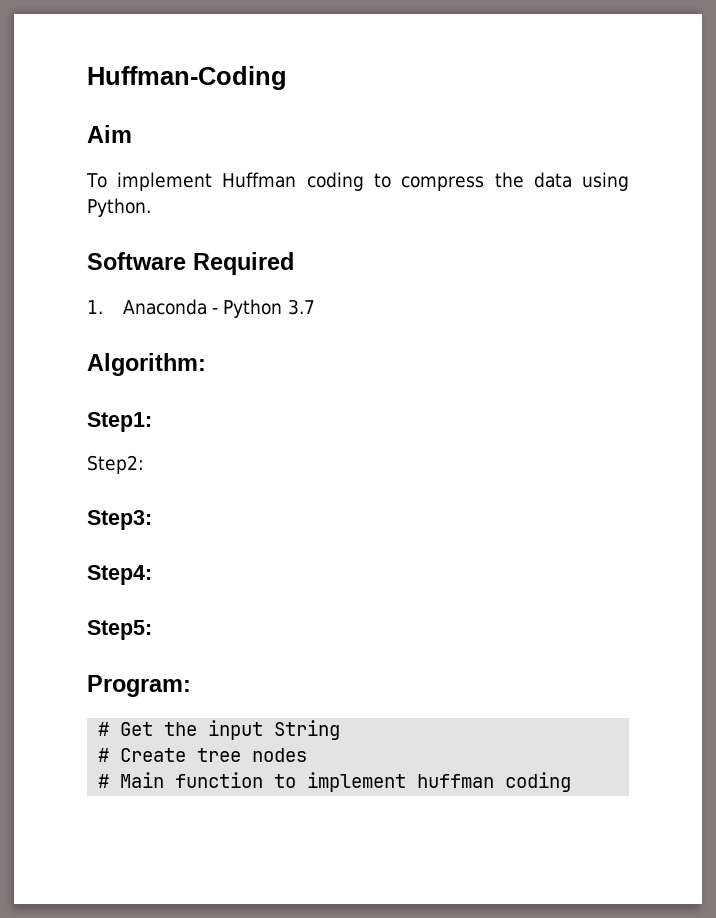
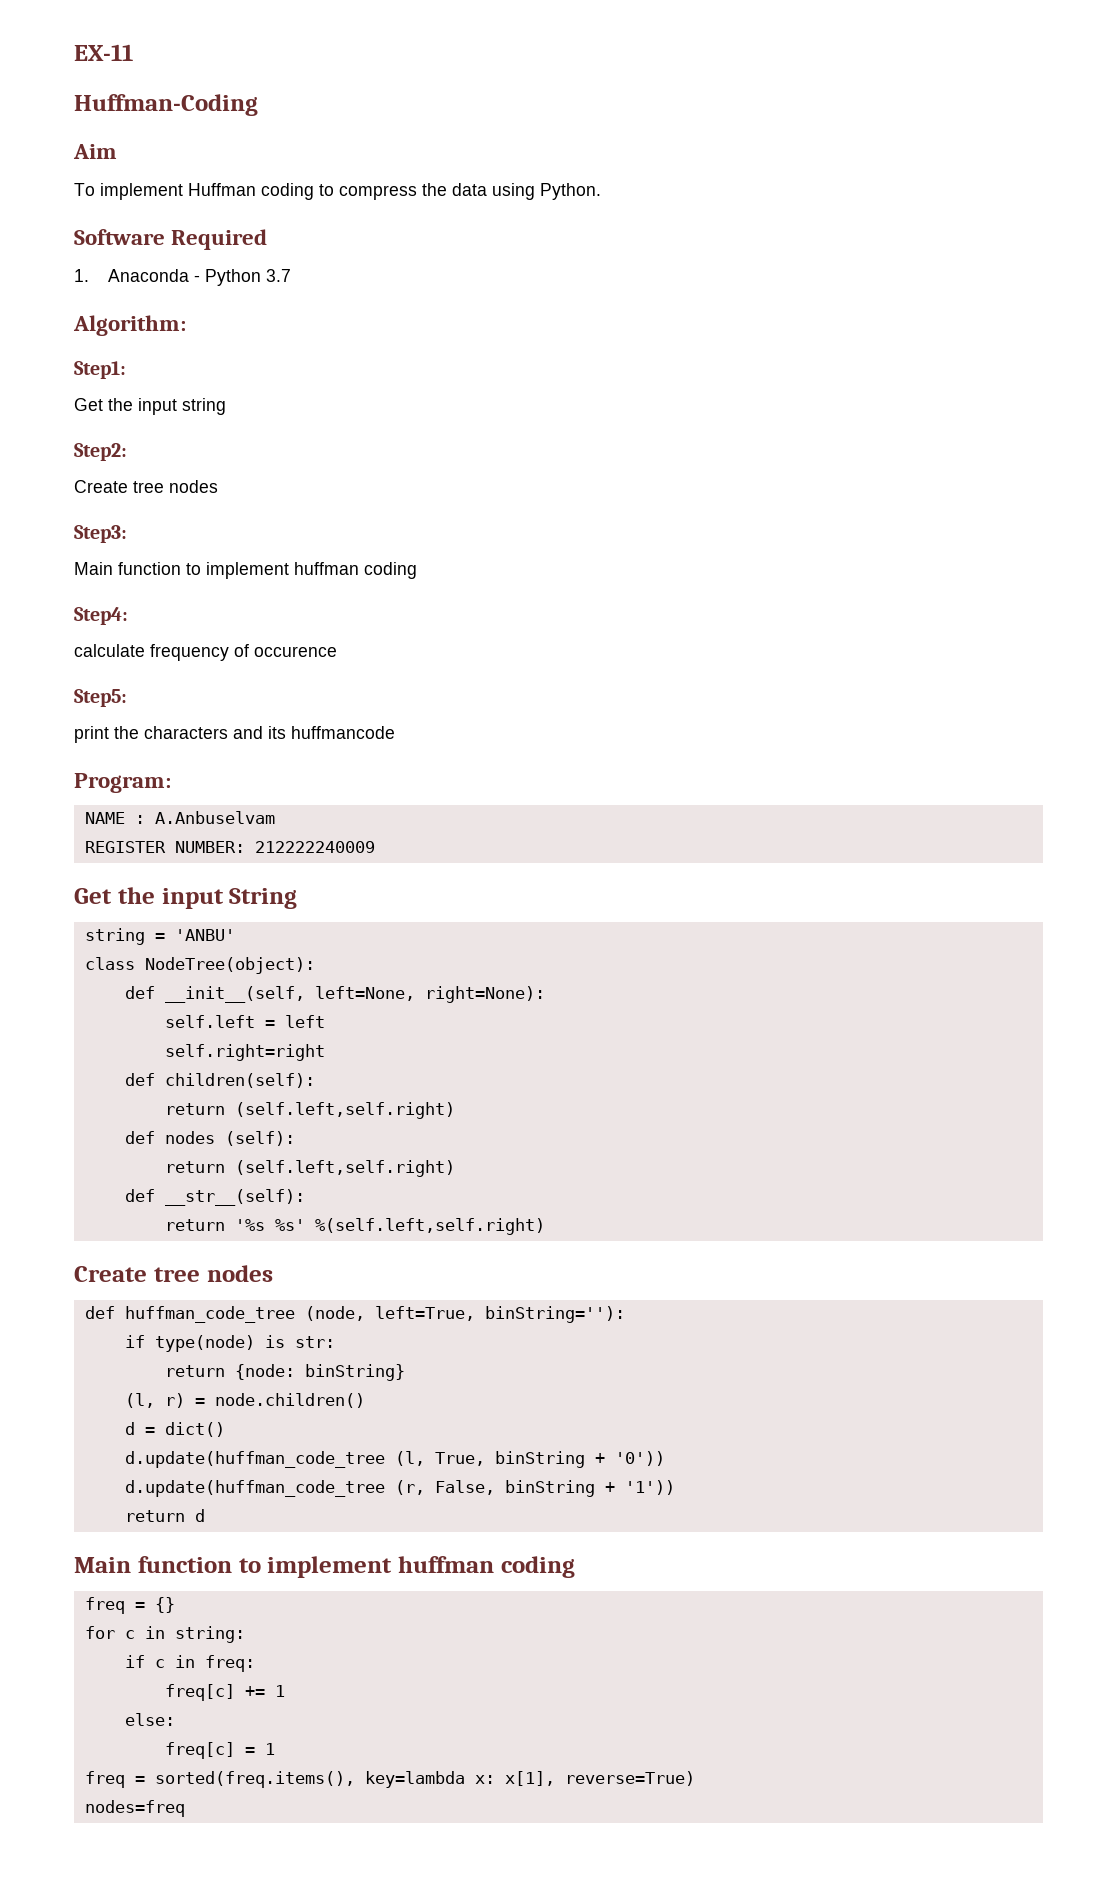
(87, 78) none -> [74,44,133,61] EX-11 //
[87,455,144,474] [87,510,152,530] [87,565,152,585] [87,620,152,640] [87,675,191,697] [98,720,341,740] [98,748,308,762] [98,772,572,792] Step2: // Step3: // Step4: // Step5: // Program: // # Get the input String // # Create tree nodes // # Main function to implement huffman coding -> [74,398,226,415] [74,443,127,461] [74,480,218,493] [74,525,127,543] [74,562,417,579] [74,607,128,625] [74,644,337,661] [74,689,127,707] [74,726,395,743] [74,773,171,793] [84,811,275,824] [84,841,375,853] [74,887,298,909] [84,928,235,945] [84,957,315,974] [124,986,545,1003] [164,1015,325,1028] [164,1044,325,1061] [124,1073,315,1088] [164,1102,455,1119] [124,1131,295,1146] [164,1160,455,1177] [124,1189,305,1206] [164,1218,545,1235] [74,1265,273,1282] [84,1306,625,1323] [124,1335,335,1352] [164,1364,405,1381] [124,1393,365,1408] [124,1422,225,1437] [124,1451,665,1468] [124,1480,675,1497] [124,1509,205,1522] [74,1556,575,1578] [84,1597,175,1614] [84,1626,245,1643] [124,1655,255,1672] [164,1684,285,1701] [124,1713,175,1726] [164,1742,275,1759] [84,1771,695,1788] [84,1800,185,1817] Get the input string // Step2: // Create tree nodes // Step3: // Main function to implement huffman coding // Step4: // calculate frequency of occurence // Step5: // print the characters and its huffmancode // Program: // NAME : A.Anbuselvam // REGISTER NUMBER: 212222240009 // Get the input String // string = 'ANBU' // class NodeTree(object): // def __init__(self, left=None, right=None): // self.left = left // self.right=right // def children(self): // return (self.left,self.right) // def nodes (self): // return (self.left,self.right) // def __str__(self): // return '%s %s' %(self.left,self.right) // Create tree nodes // def huffman_code_tree (node, left=True, binString=''): // if type(node) is str: // return {node: binString} // (l, r) = node.children() // d = dict() // d.update(huffman_code_tree (l, True, binString + '0')) // d.update(huffman_code_tree (r, False, binString + '1')) // return d // Main function to implement huffman coding // freq = {} // for c in string: // if c in freq: // freq[c] += 1 // else: // freq[c] = 1 // freq = sorted(freq.items(), key=lambda x: x[1], reverse=True) // nodes=freq

